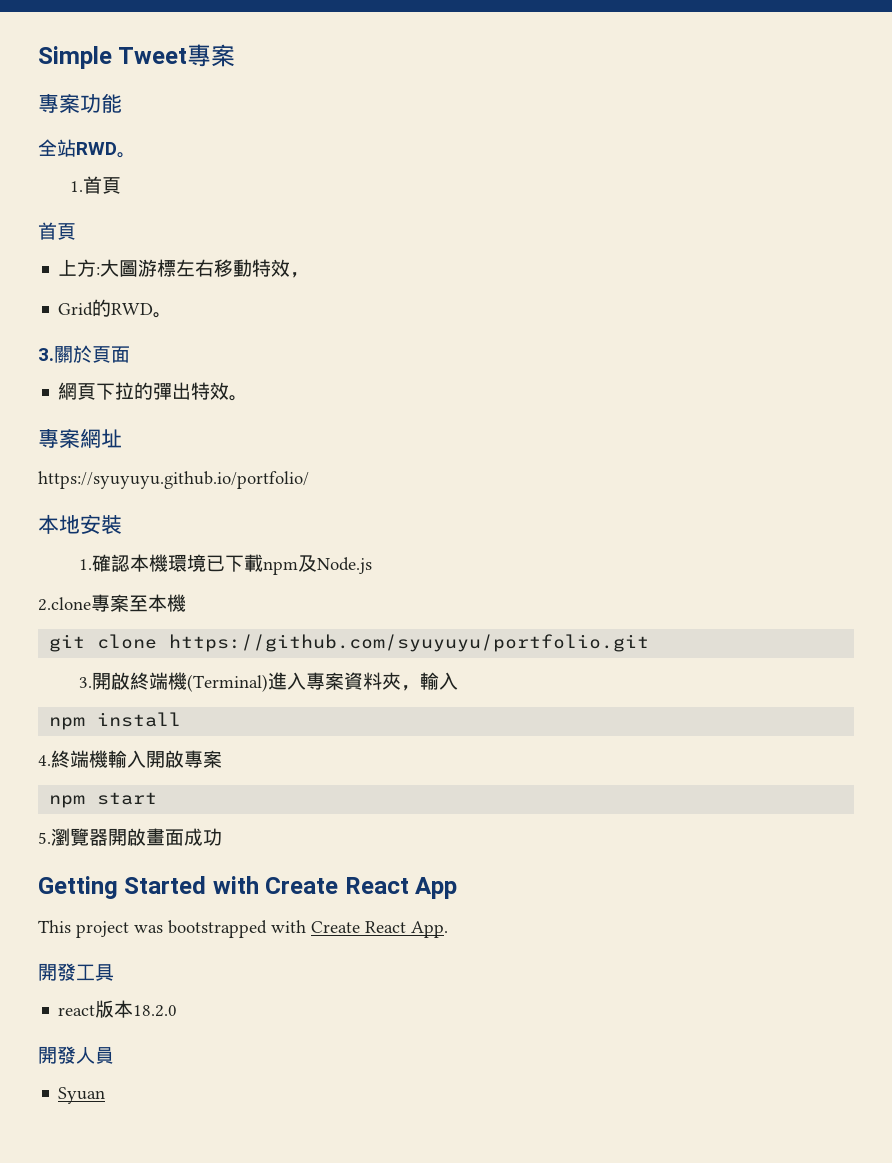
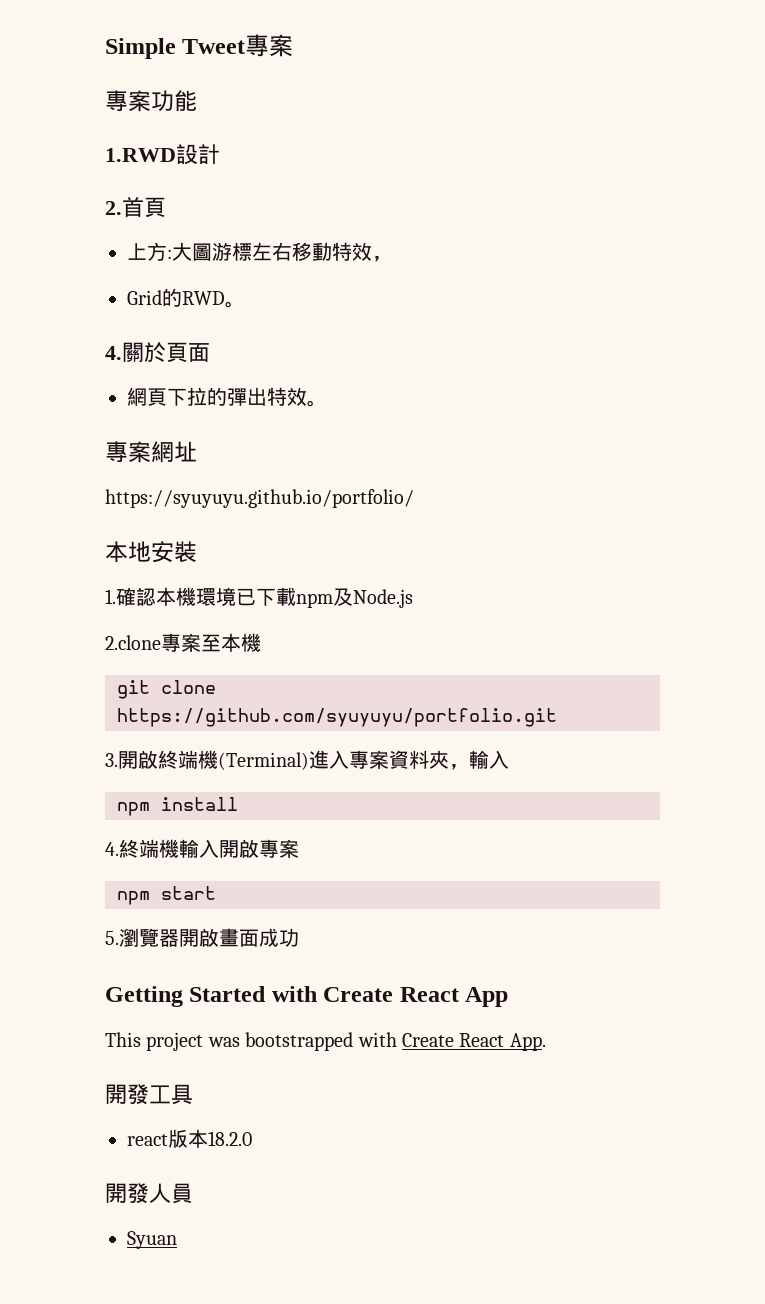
[38,139,136,158] [69,176,121,194] 全站RWD。 // 1.首頁 // -> [105,144,220,165] [105,201,122,215] 1.RWD設計 // 2.
[38,348,54,361] 3. -> [105,346,122,360] 4.

